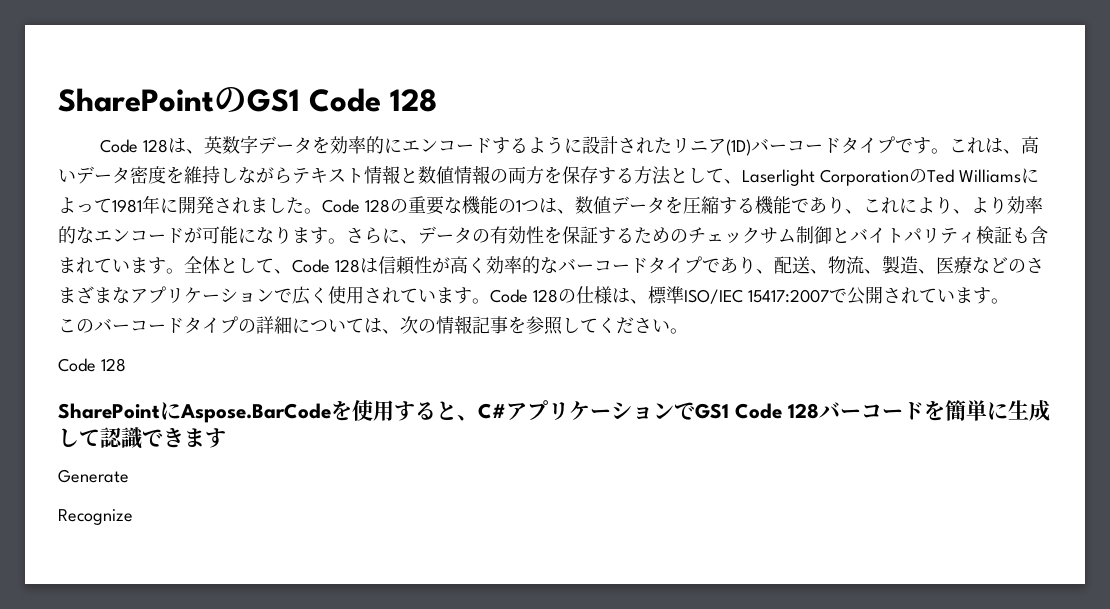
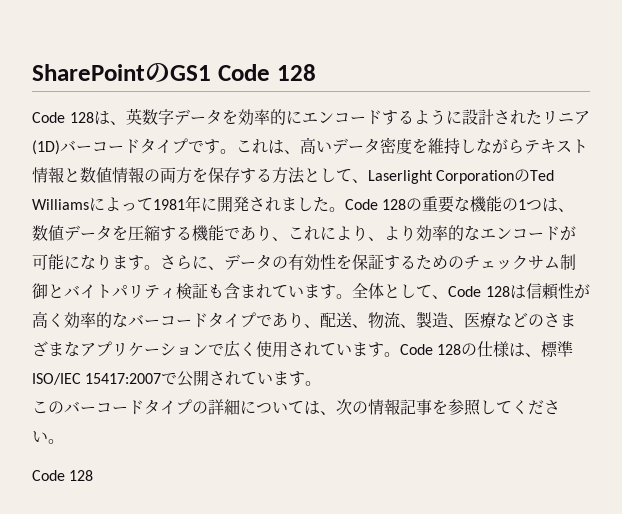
[58,400,1050,423] [58,427,226,449] [58,469,129,483] [58,509,133,525] // SharePointにAspose.BarCodeを使用すると、C#アプリケーションでGS1 Code 128バーコードを簡単に生成して認識できます // Generate // Recognize -> (94, 475) none

